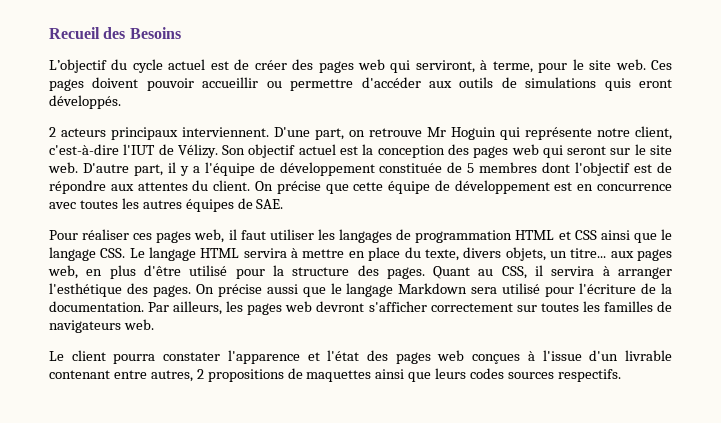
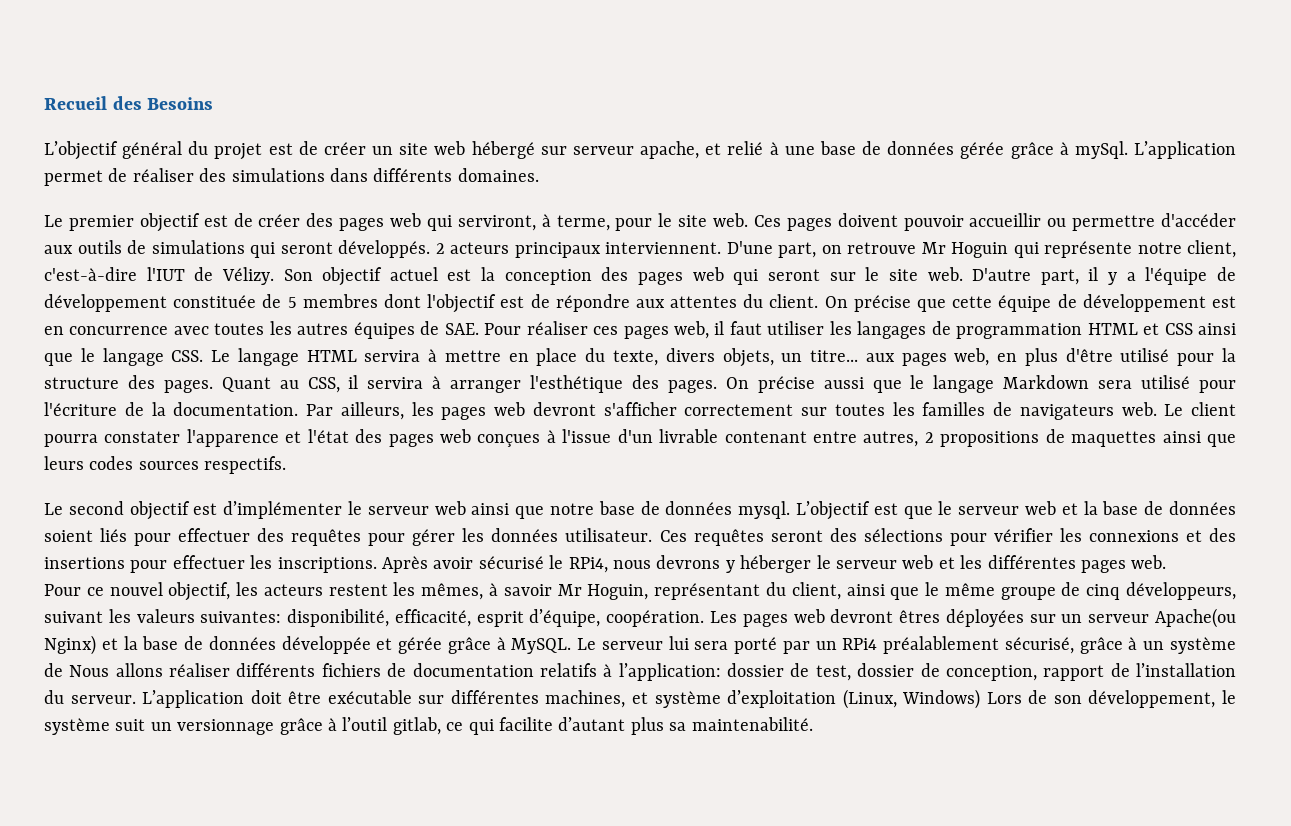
[111,59,206,73] du cycle actuel -> [122,141,1236,160] [44,168,539,186] [44,213,200,232] général du projet est de créer un site web hébergé sur serveur apache, et relié à une base de données gérée grâce à mySql. L’application permet de réaliser des simulations dans différents domaines. // Le premier objectif
[604,78,672,91] quis eront -> [250,242,333,258] qui seront
(121, 102) // -> (430, 249) none
(284, 204) // -> (479, 329) none
(154, 324) // -> (1157, 409) none
(621, 375) none -> [44,501,1236,520] [44,528,1236,546] [44,555,1167,573] [44,582,1236,601] [44,608,1237,628] [44,635,1236,655] [44,663,1236,681] [44,689,1236,709] [44,717,813,735] // Le second objectif est d’implémenter le serveur web ainsi que notre base de données mysql. L’objectif est que le serveur web et la base de données soient liés pour effectuer des requêtes pour gérer les données utilisateur. Ces requêtes seront des sélections pour vérifier les connexions et des insertions pour effectuer les inscriptions. Après avoir sécurisé le RPi4, nous devrons y héberger le serveur web et les différentes pages web. // Pour ce nouvel objectif, les acteurs restent les mêmes, à savoir Mr Hoguin, représentant du client, ainsi que le même groupe de cinq développeurs, suivant les valeurs suivantes: disponibilité, efficacité, esprit d’équipe, coopération. Les pages web devront êtres déployées sur un serveur Apache(ou Nginx) et la base de données développée et gérée grâce à MySQL. Le serveur lui sera porté par un RPi4 préalablement sécurisé, grâce à un système de Nous allons réaliser différents fichiers de documentation relatifs à l’application: dossier de test, dossier de conception, rapport de l’installation du serveur. L’application doit être exécutable sur différentes machines, et système d’exploitation (Linux, Windows) Lors de son développement, le système suit un versionnage grâce à l’outil gitlab, ce qui facilite d’autant plus sa maintenabilité.

